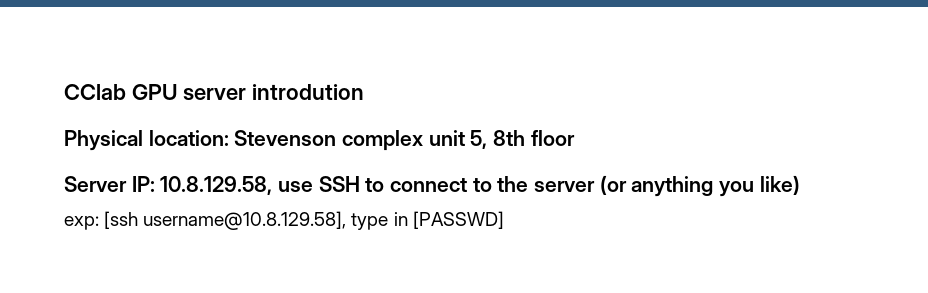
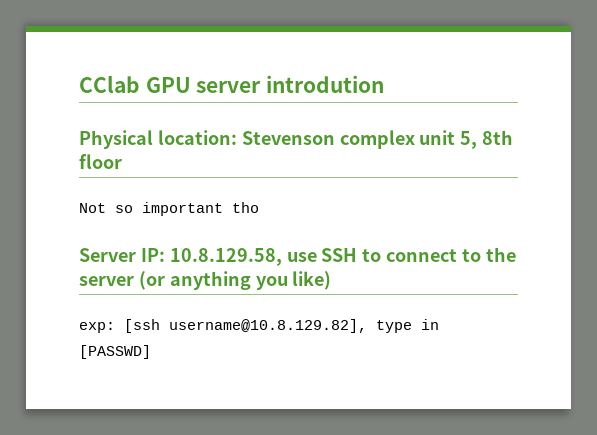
(575, 138) none -> [79,202,259,216] // Not so important tho
[143,211,347,230] username@10.8.129.58], -> [169,319,367,333] username@10.8.129.82],

